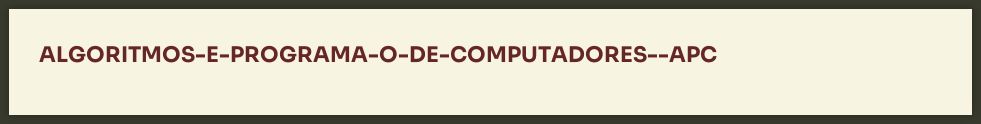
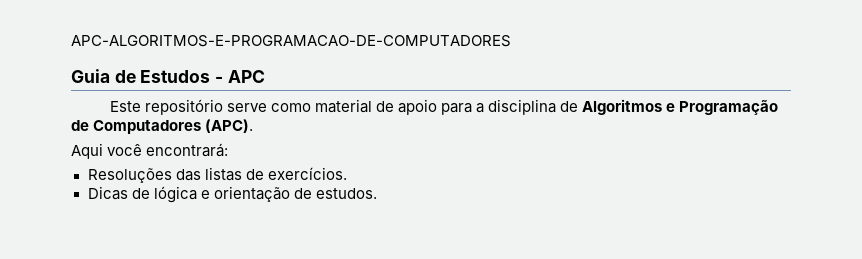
[39,45,717,63] ALGORITMOS-E-PROGRAMA-O-DE-COMPUTADORES--APC -> [71,35,511,47] [71,69,265,83] [109,99,779,115] [71,119,254,134] [71,143,229,159] [87,167,347,183] [87,186,377,203] APC-ALGORITMOS-E-PROGRAMACAO-DE-COMPUTADORES // Guia de Estudos - APC // Este repositório serve como material de apoio para a disciplina de Algoritmos e Programação de Computadores (APC). // Aqui você encontrará: // Resoluções das listas de exercícios. // Dicas de lógica e orientação de estudos.

